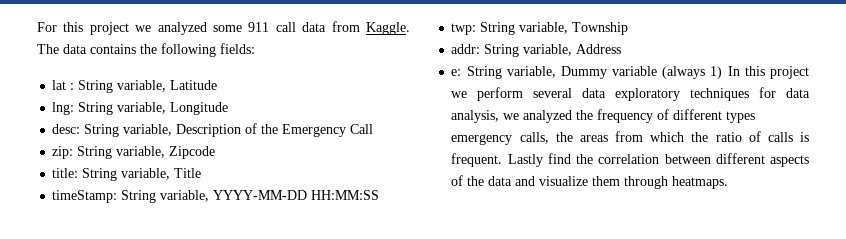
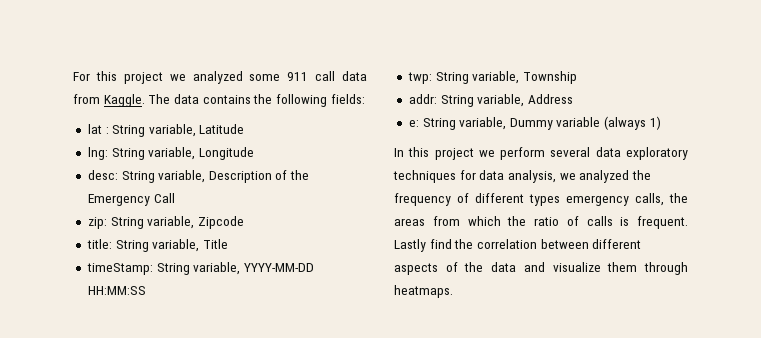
(723, 72) none -> (661, 123) //

